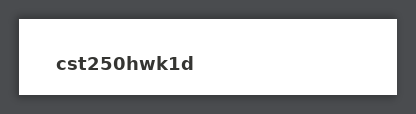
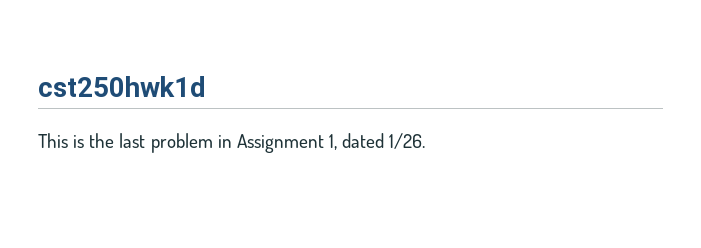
(194, 63) none -> [38,133,426,153] // This is the last problem in Assignment 1, dated 1/26.

